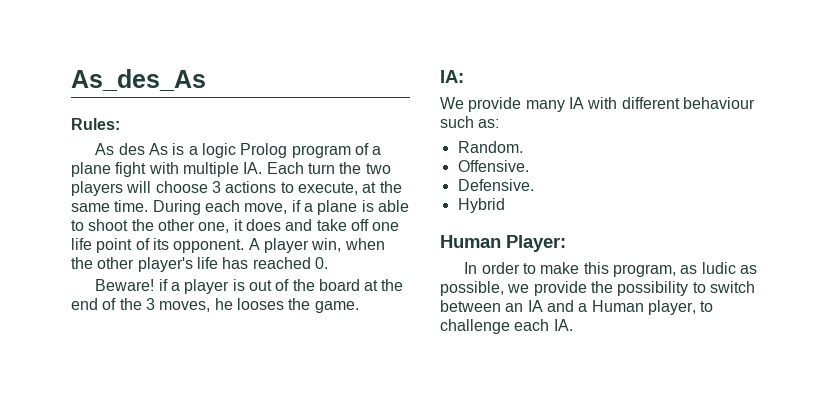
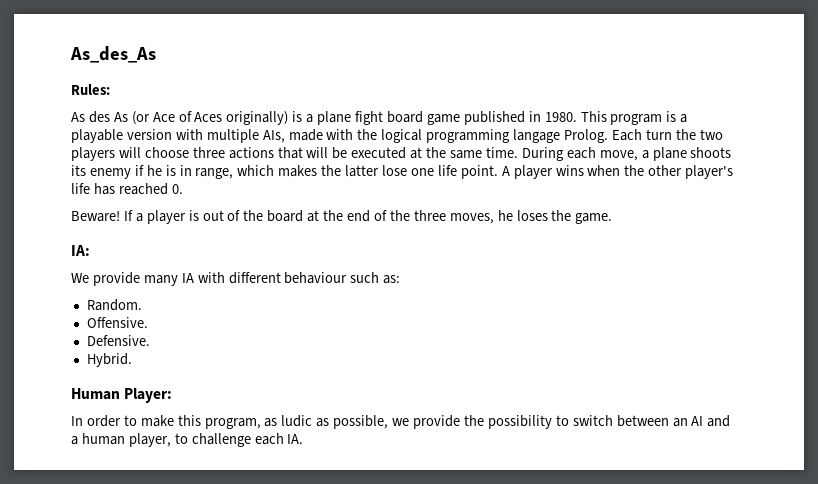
[172,143,382,158] [71,162,263,177] is a logic Prolog program of a plane fight with multiple IA. -> [131,111,688,125] [71,129,609,143] (or Ace of Aces originally) is a plane fight board game published in 1980. This program is a playable version with multiple AIs, made with the logical programming langage Prolog.
[211,181,358,195] 3 actions to execute, -> [192,147,407,159] three actions that will be executed
[291,200,409,215] [71,219,400,233] [71,238,245,253] if a plane is able to shoot the other one, it does and take off one life point of its opponent. -> [641,147,732,161] [71,165,498,179] a plane shoots its enemy if he is in range, which makes the latter lose one life point.
[311,238,342,252] win, -> [555,165,584,176] wins
[158,279,168,291] if -> [123,210,133,221] If
[145,298,155,310] 3 -> [413,210,446,221] three
[236,298,284,310] looses -> [516,210,548,221] loses
[457,198,505,213] Hybrid -> [86,353,132,367] Hybrid.
[527,300,543,312] IA -> [691,416,704,426] AI
[591,300,644,312] Human -> [81,433,125,445] human

